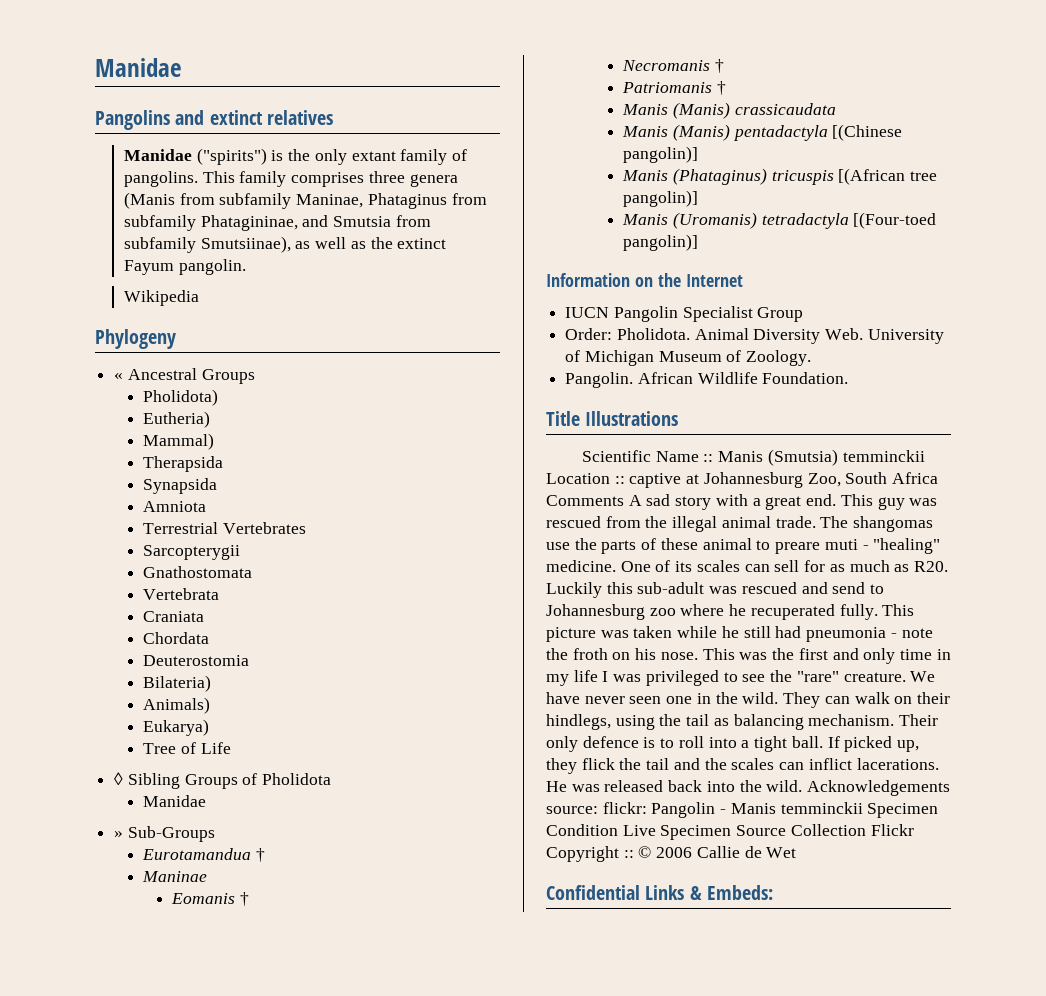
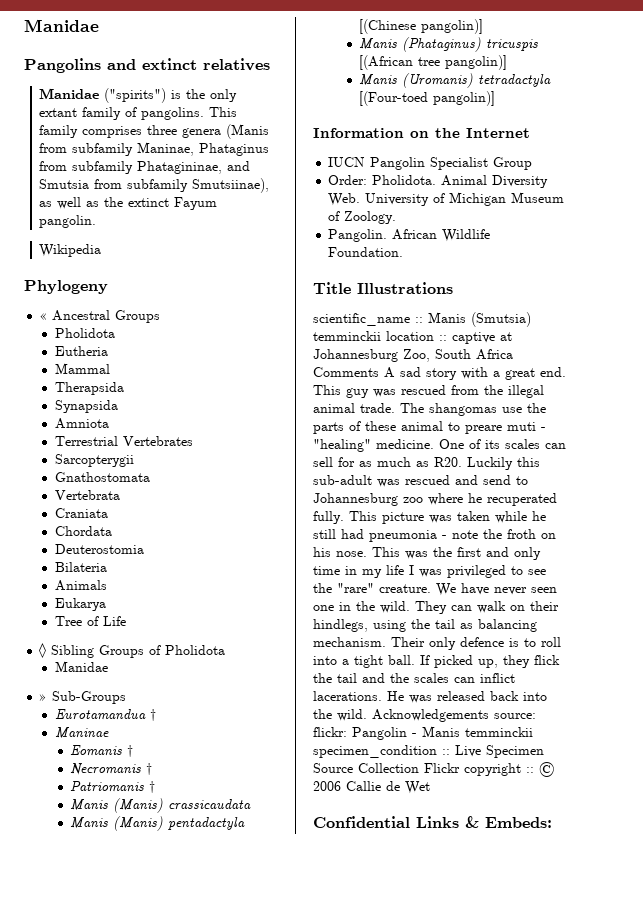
[143,389,219,406] [143,411,211,428] [143,433,215,450] Pholidota) // Eutheria) // Mammal) -> [54,328,115,338] [54,346,108,356] [54,363,110,374] Pholidota // Eutheria // Mammal
[143,675,212,692] [143,697,211,714] [143,719,210,736] Bilateria) // Animals) // Eukarya) -> [54,562,107,572] [54,580,107,591] [54,598,106,611] Bilateria // Animals // Eukarya
[581,450,699,462] Scientific Name -> [313,313,410,326] scientific_name
[546,473,610,484] Location -> [386,331,434,341] location
[867,803,939,818] [546,824,618,836] Specimen Condition -> [313,745,450,758] specimen_condition ::
[546,846,619,862] Copyright -> [464,763,521,776] copyright

